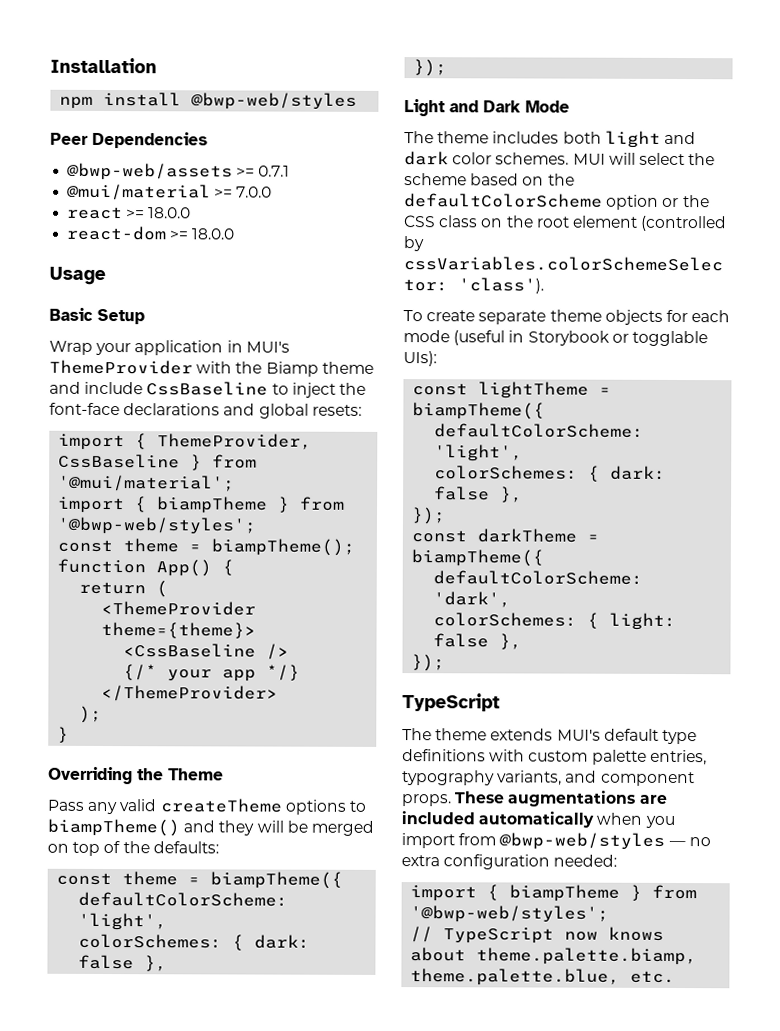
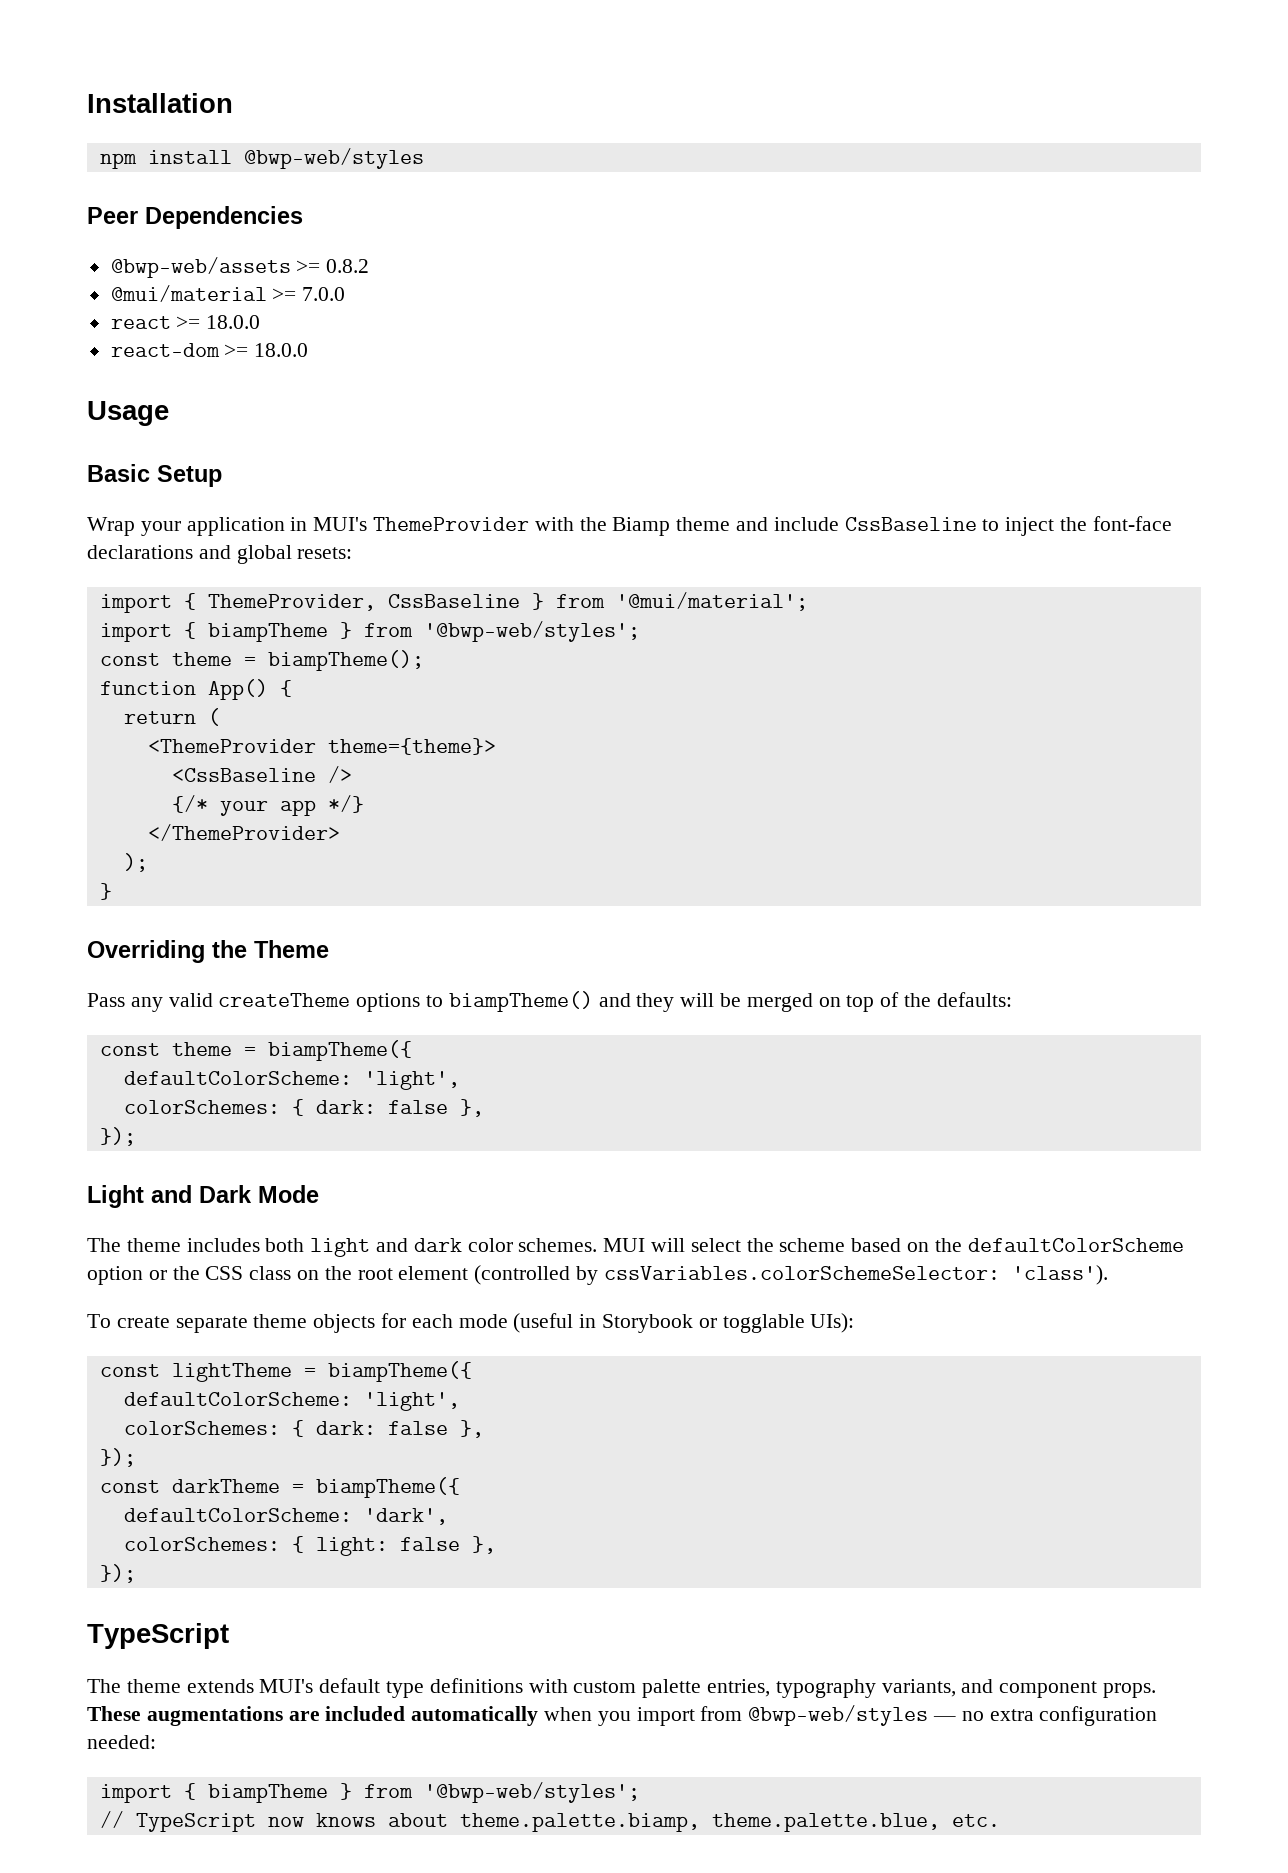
[258,165,291,177] 0.7.1 -> [326,259,370,273] 0.8.2

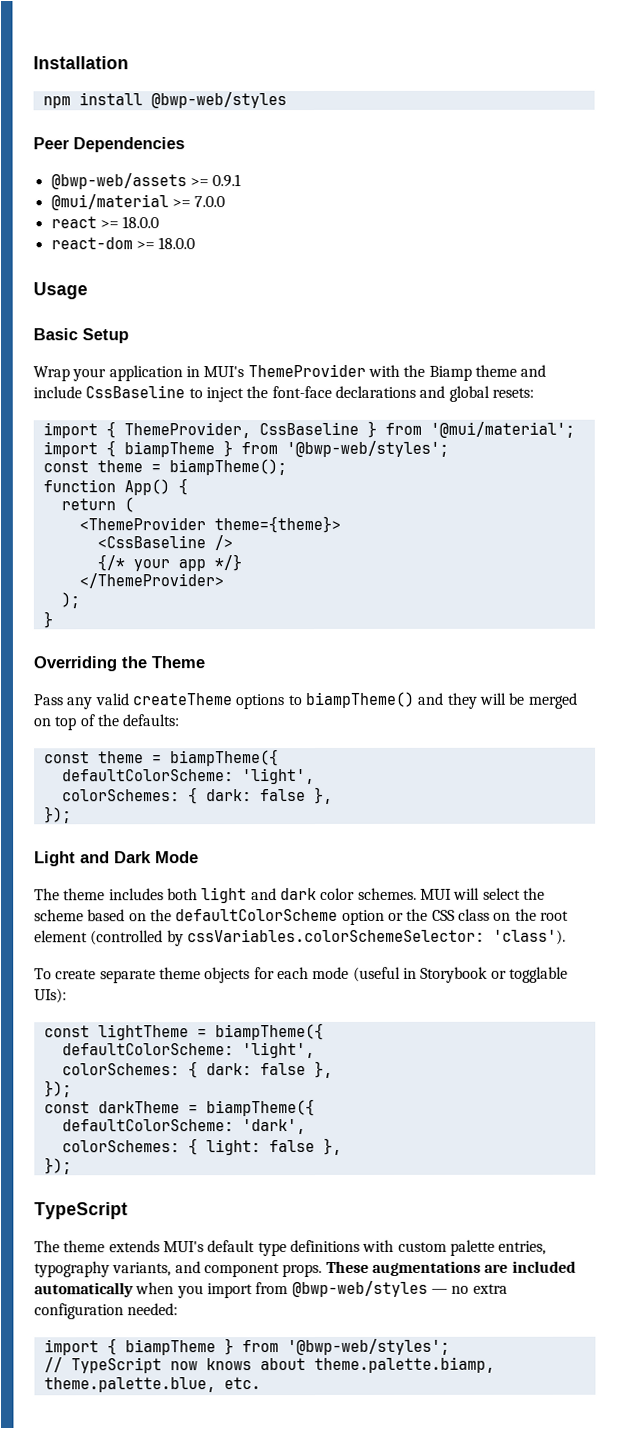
[326,259,370,273] 0.8.2 -> [212,174,242,188] 0.9.1

